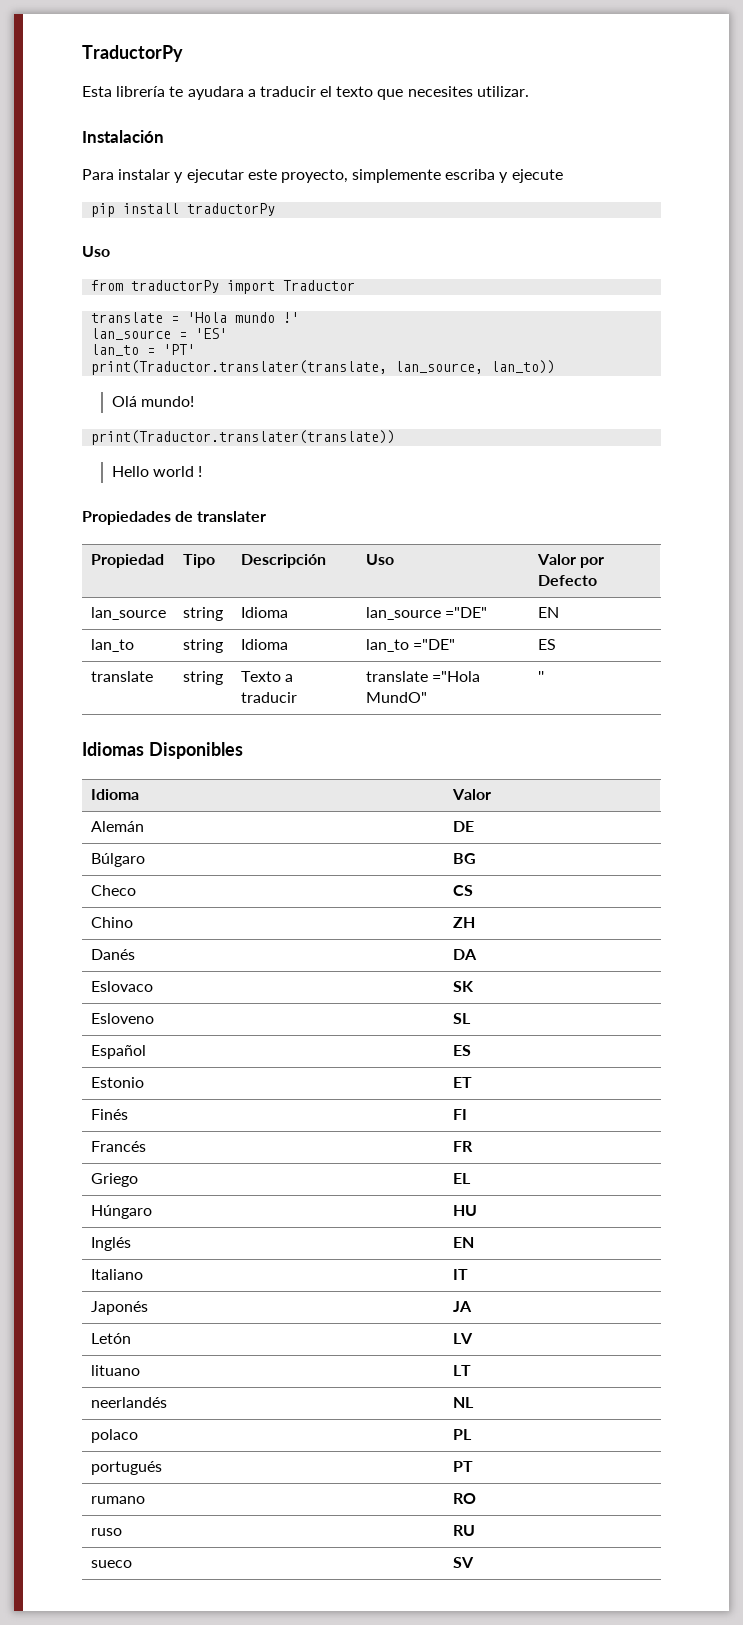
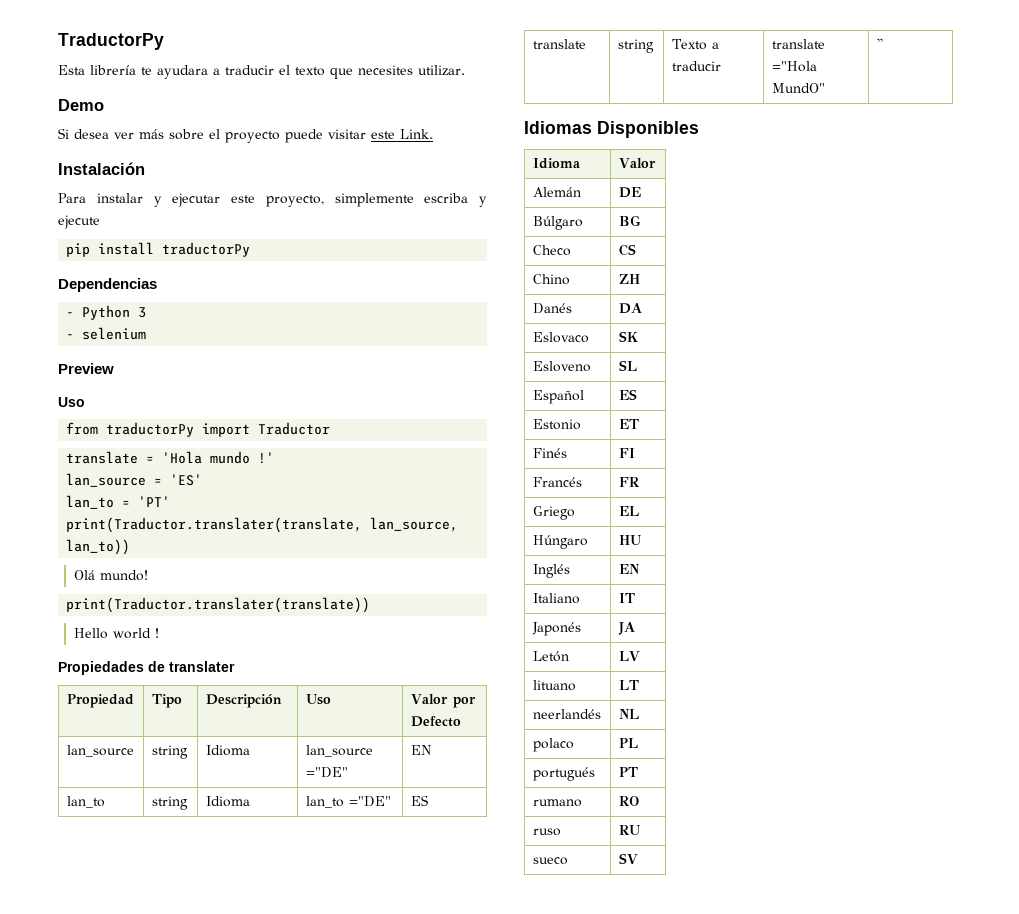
(529, 91) none -> [58,99,104,111] [58,128,433,143] // Demo // Si desea ver más sobre el proyecto puede visitar este Link.
(276, 209) none -> [58,278,157,292] [66,305,147,320] [66,327,147,340] [58,363,114,374] // Dependencias // - Python 3 // - selenium // Preview

